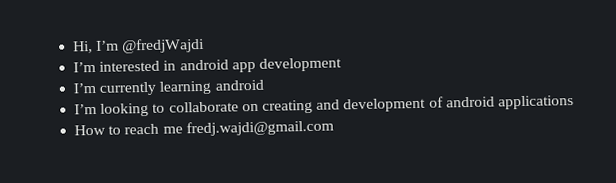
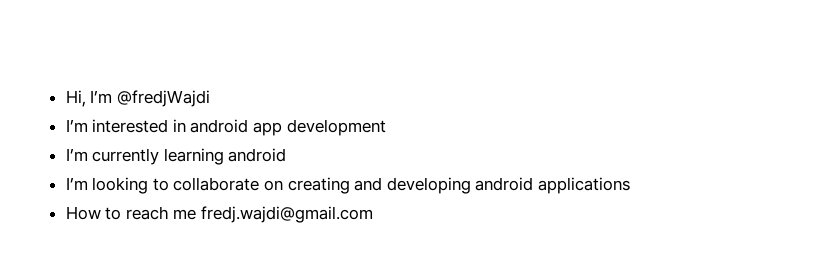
[343,96,444,113] development of -> [386,177,471,194] developing

